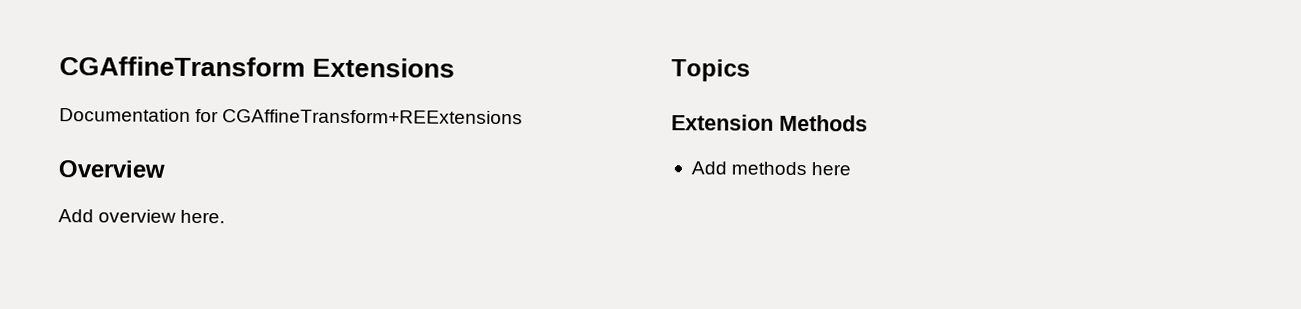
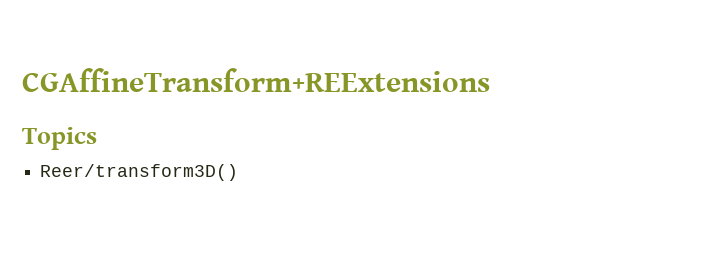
[59,56,456,78] [59,108,524,125] [58,160,165,178] [58,209,226,224] [671,59,750,82] [671,114,868,132] [690,161,852,176] CGAffineTransform Extensions // Documentation for CGAffineTransform+REExtensions // Overview // Add overview here. // Topics // Extension Methods // Add methods here -> [22,68,490,92] [22,127,97,150] [40,164,239,181] CGAffineTransform+REExtensions // Topics // Reer/transform3D()

